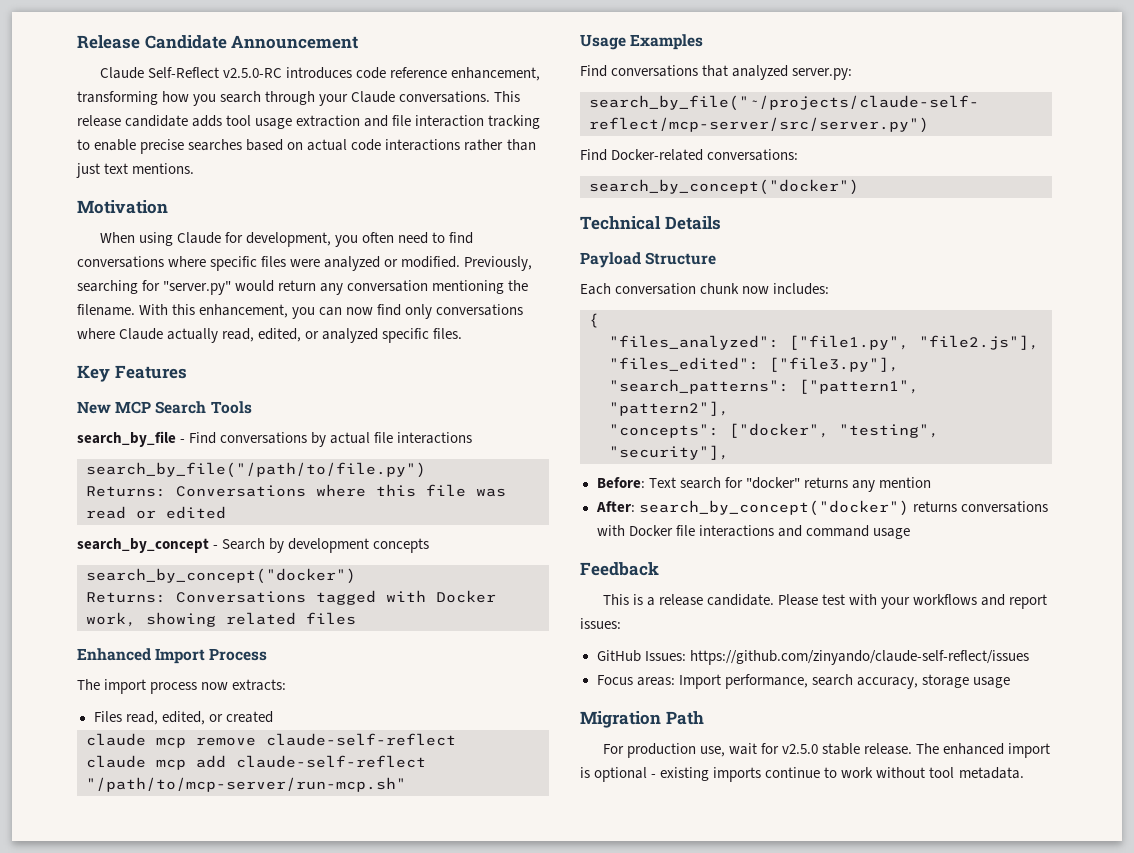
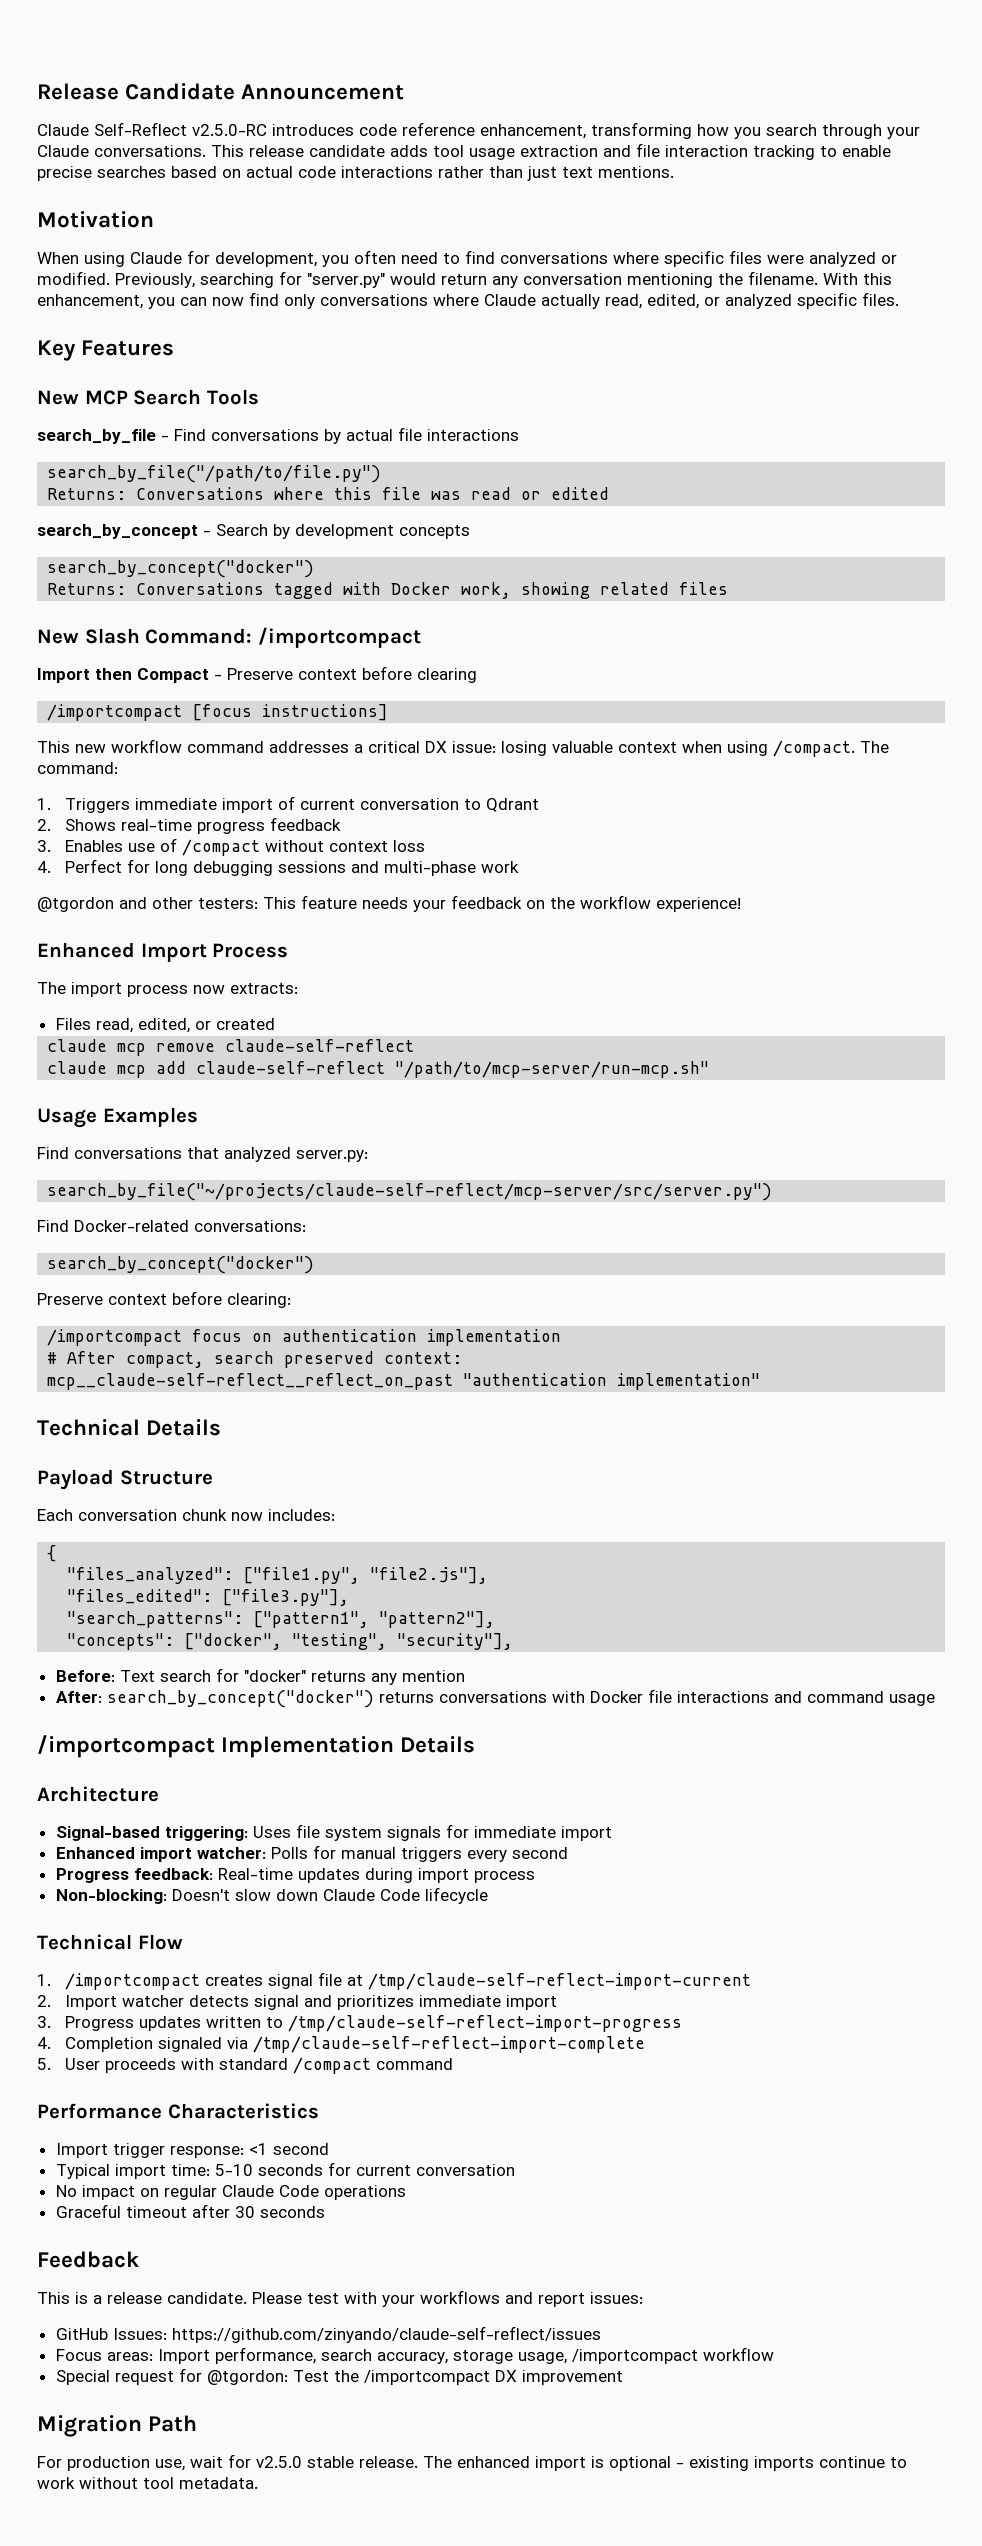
(356, 618) none -> [37,627,421,648] [37,666,477,683] [47,704,389,721] [37,739,889,757] [37,762,118,774] [37,796,540,813] [37,817,342,834] [37,838,426,856] [37,859,520,876] [37,895,741,912] // New Slash Command: /importcompact // Import then Compact - Preserve context before clearing // /importcompact [focus instructions] // This new workflow command addresses a critical DX issue: losing valuable context when using /compact. The command: // 1. Triggers immediate import of current conversation to Qdrant // 2. Shows real-time progress feedback // 3. Enables use of /compact without context loss // 4. Perfect for long debugging sessions and multi-phase work // @tgordon and other testers: This feature needs your feedback on the workflow experience!
(859, 187) none -> [37,1291,291,1308] [47,1329,562,1346] [47,1351,463,1368] [47,1373,761,1390] // Preserve context before clearing: // /importcompact focus on authentication implementation // # After compact, search preserved context: // mcp__claude-self-reflect__reflect_on_past "authentication implementation"
(910, 533) none -> [37,1735,476,1758] [37,1786,159,1802] [55,1824,612,1841] [55,1845,568,1862] [55,1868,535,1883] [55,1887,488,1904] [37,1934,183,1950] [37,1972,752,1990] [37,1995,558,2010] [37,2015,683,2032] [37,2036,646,2053] [37,2057,454,2074] [37,2103,319,2119] [55,2143,329,2158] [55,2162,515,2179] [55,2185,406,2200] [55,2204,325,2218] // /importcompact Implementation Details // Architecture // Signal-based triggering: Uses file system signals for immediate import // Enhanced import watcher: Polls for manual triggers every second // Progress feedback: Real-time updates during import process // Non-blocking: Doesn't slow down Claude Code lifecycle // Technical Flow // 1. /importcompact creates signal file at /tmp/claude-self-reflect-import-current // 2. Import watcher detects signal and prioritizes immediate import // 3. Progress updates written to /tmp/claude-self-reflect-import-progress // 4. Completion signaled via /tmp/claude-self-reflect-import-complete // 5. User proceeds with standard /compact command // Performance Characteristics // Import trigger response: <1 second // Typical import time: 5-10 seconds for current conversation // No impact on regular Claude Code operations // Graceful timeout after 30 seconds
[972,677,1010,688] usage -> [517,2347,774,2364] [55,2368,623,2385] usage, /importcompact workflow // Special request for @tgordon: Test the /importcompact DX improvement

